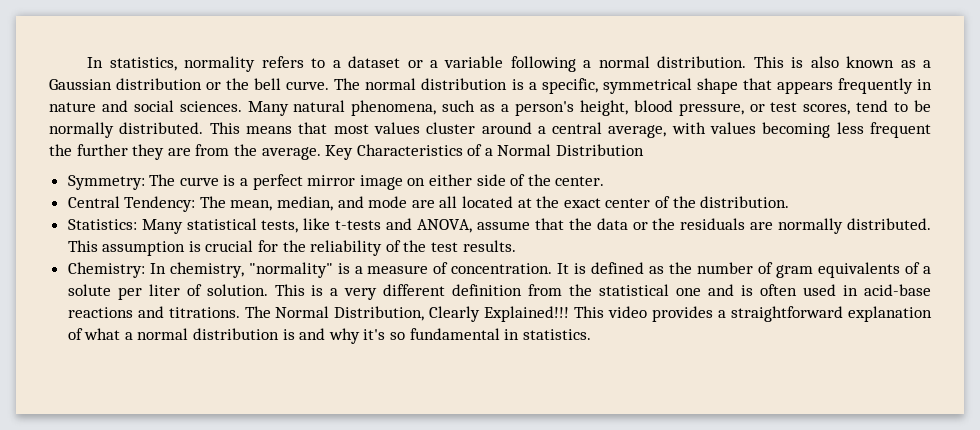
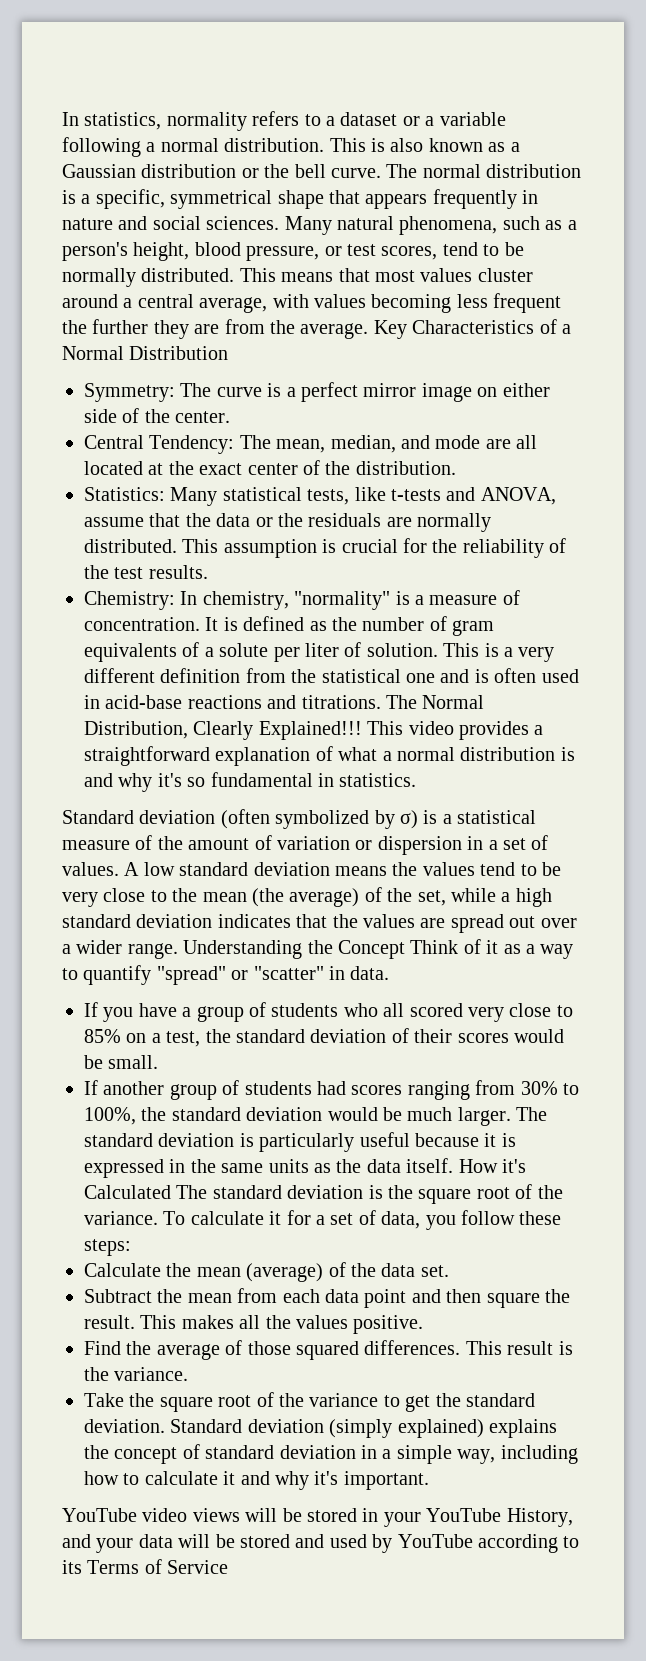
(591, 334) none -> [62,809,537,829] [62,835,549,855] [62,862,561,876] [62,887,552,907] [62,914,577,933] [62,939,574,959] [62,965,390,985] [84,1002,573,1022] [84,1028,564,1047] [84,1055,159,1069] [84,1080,579,1100] [84,1107,548,1126] [84,1132,516,1152] [84,1158,526,1178] [84,1184,563,1204] [84,1210,562,1230] [84,1239,131,1256] [84,1262,449,1282] [84,1288,570,1308] [84,1315,424,1334] [84,1340,573,1360] [84,1367,189,1381] [84,1392,535,1412] [84,1419,557,1438] [84,1444,578,1464] [84,1471,429,1490] [62,1508,573,1527] [62,1534,580,1553] [62,1559,229,1574] // Standard deviation (often symbolized by σ) is a statistical measure of the amount of variation or dispersion in a set of values. A low standard deviation means the values tend to be very close to the mean (the average) of the set, while a high standard deviation indicates that the values are spread out over a wider range. Understanding the Concept Think of it as a way to quantify "spread" or "scatter" in data. // If you have a group of students who all scored very close to 85% on a test, the standard deviation of their scores would be small. // If another group of students had scores ranging from 30% to 100%, the standard deviation would be much larger. The standard deviation is particularly useful because it is expressed in the same units as the data itself. How it's Calculated The standard deviation is the square root of the variance. To calculate it for a set of data, you follow these steps: // Calculate the mean (average) of the data set. // Subtract the mean from each data point and then square the result. This makes all the values positive. // Find the average of those squared differences. This result is the variance. // Take the square root of the variance to get the standard deviation. Standard deviation (simply explained) explains the concept of standard deviation in a simple way, including how to calculate it and why it's important. // YouTube video views will be stored in your YouTube History, and your data will be stored and used by YouTube according to its Terms of Service

